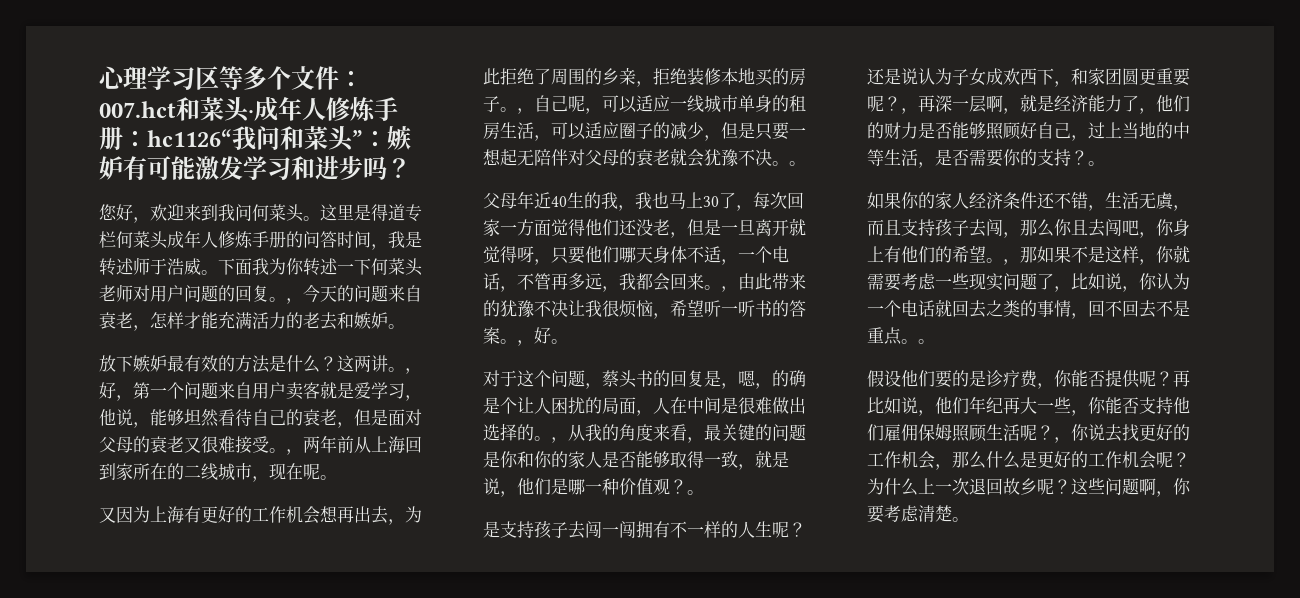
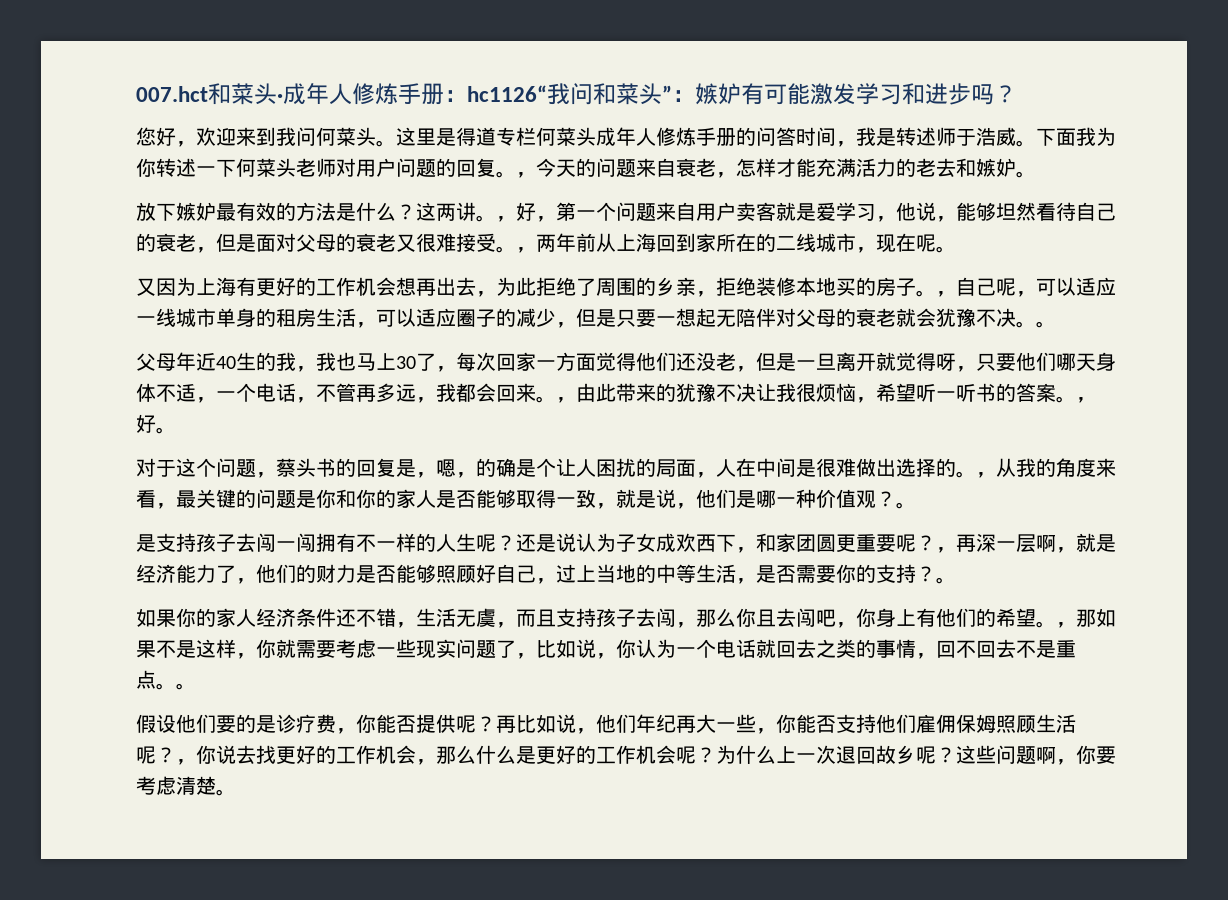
[99,66,363,90] 心理学习区等多个文件： -> (136, 94) none

